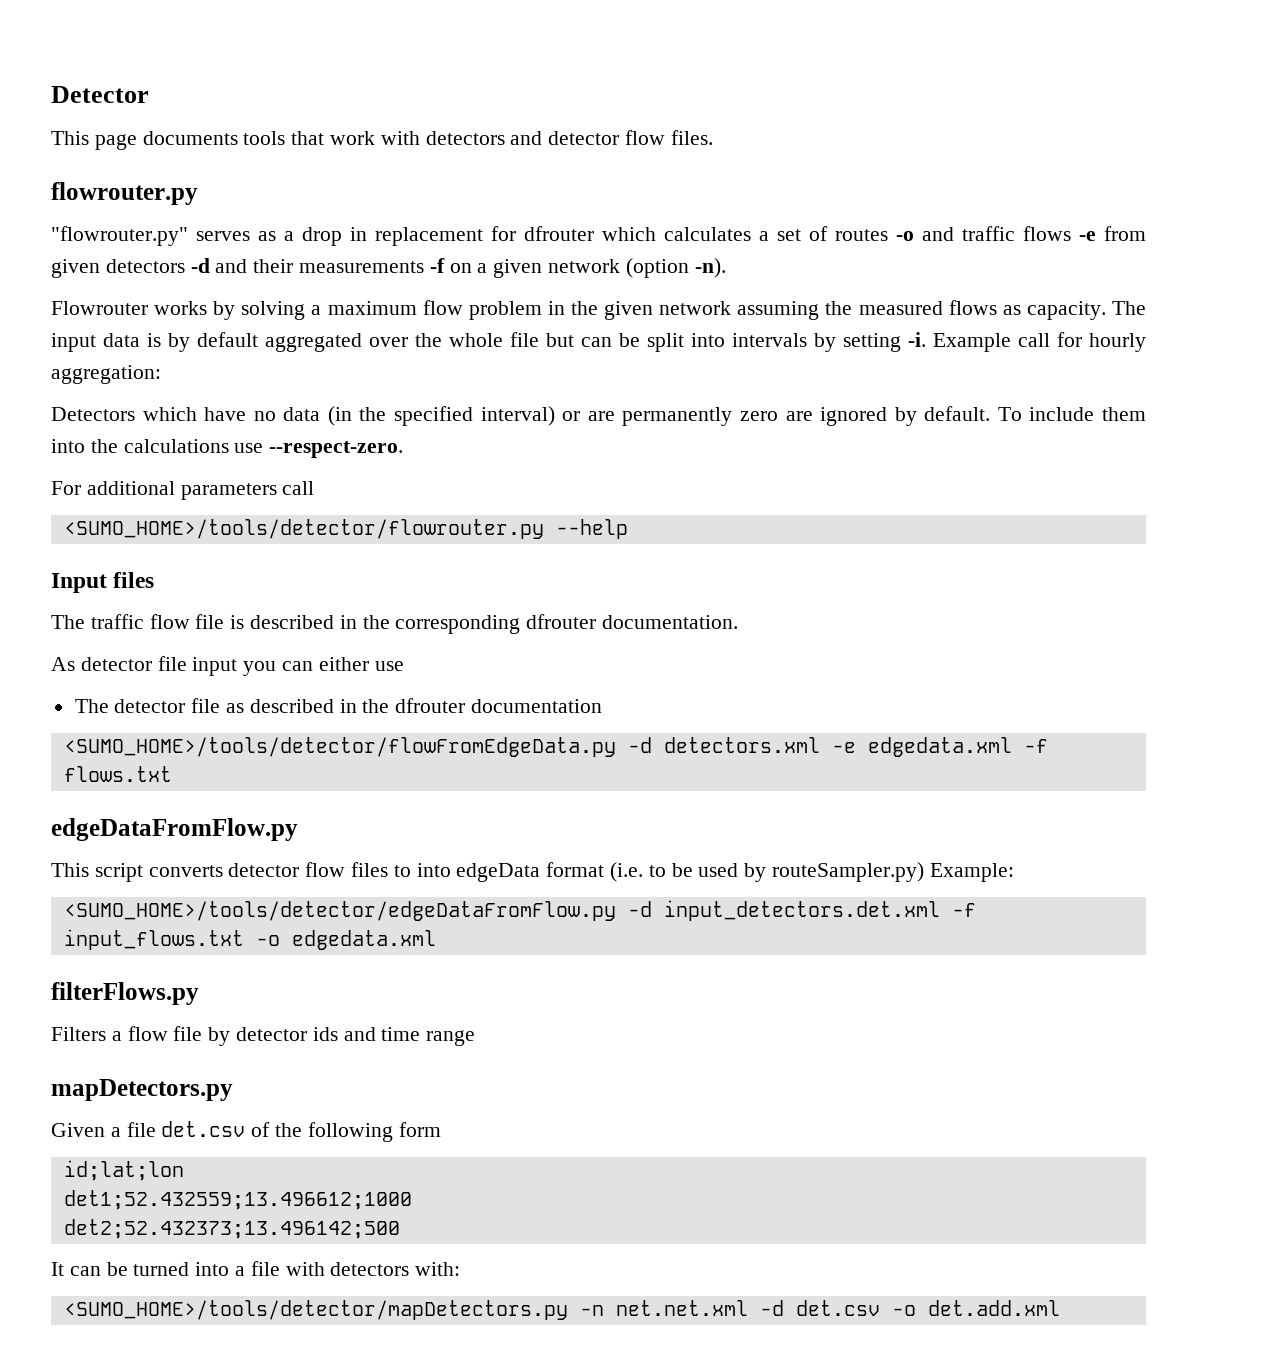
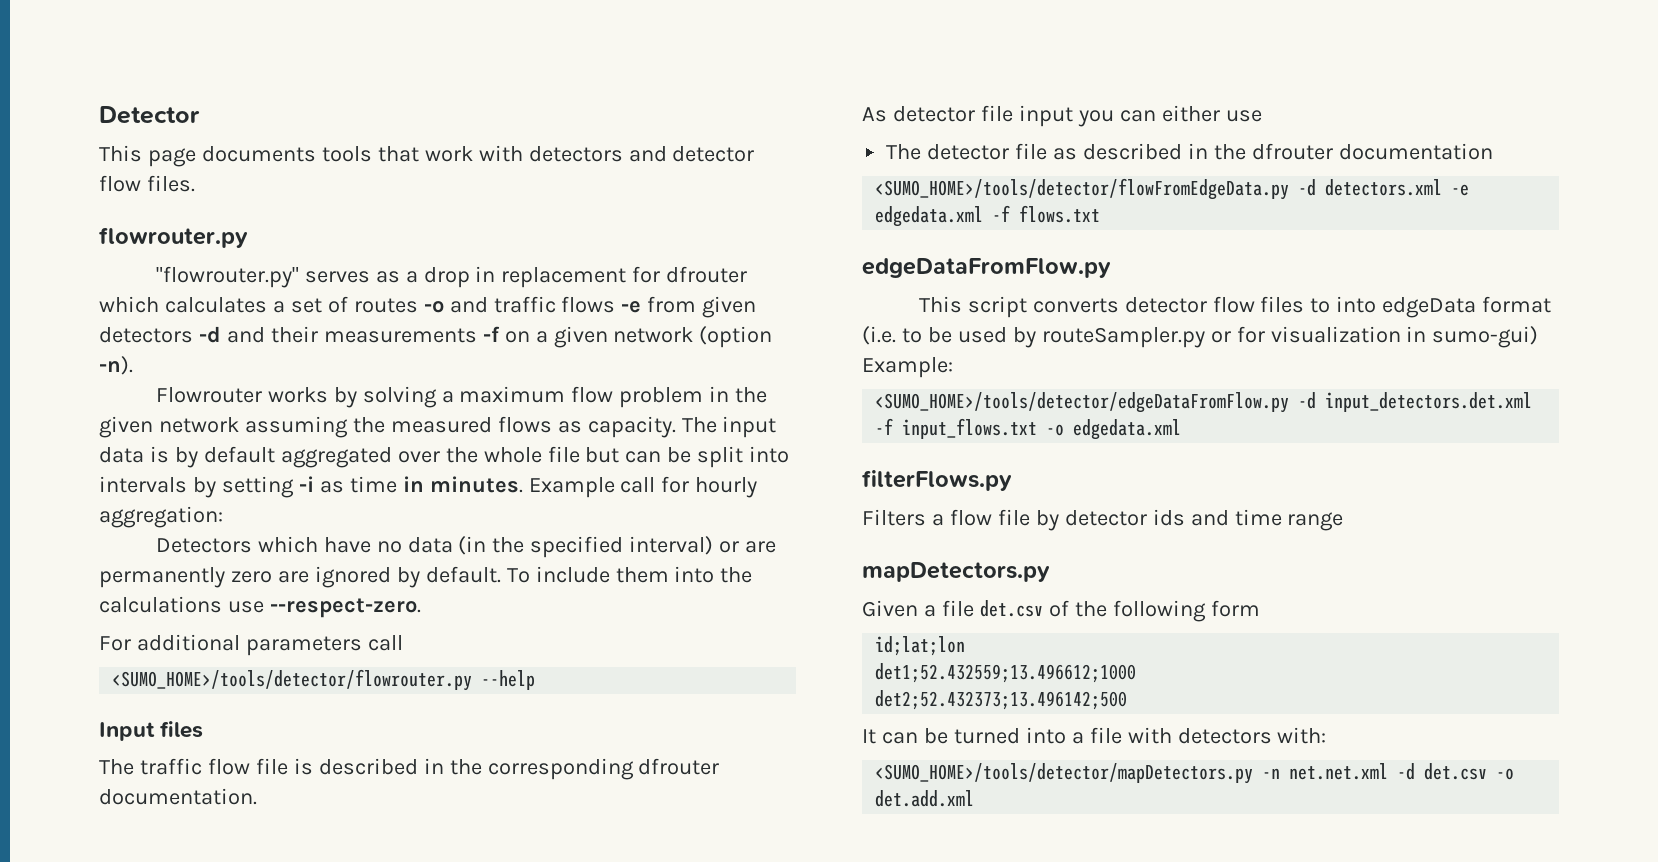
[908,332,926,347] -i. -> [298,476,523,493] -i as time in minutes.
[772,862,925,882] routeSampler.py) -> [1041,326,1539,348] routeSampler.py or for visualization in sumo-gui)

